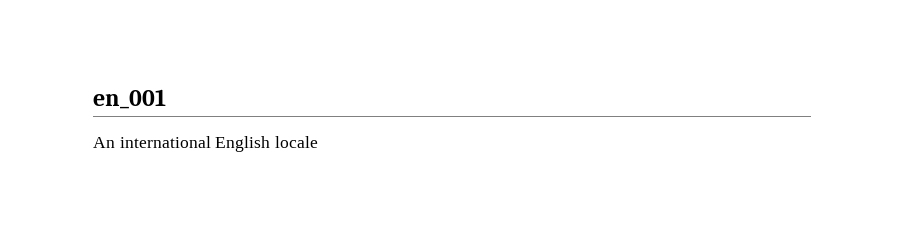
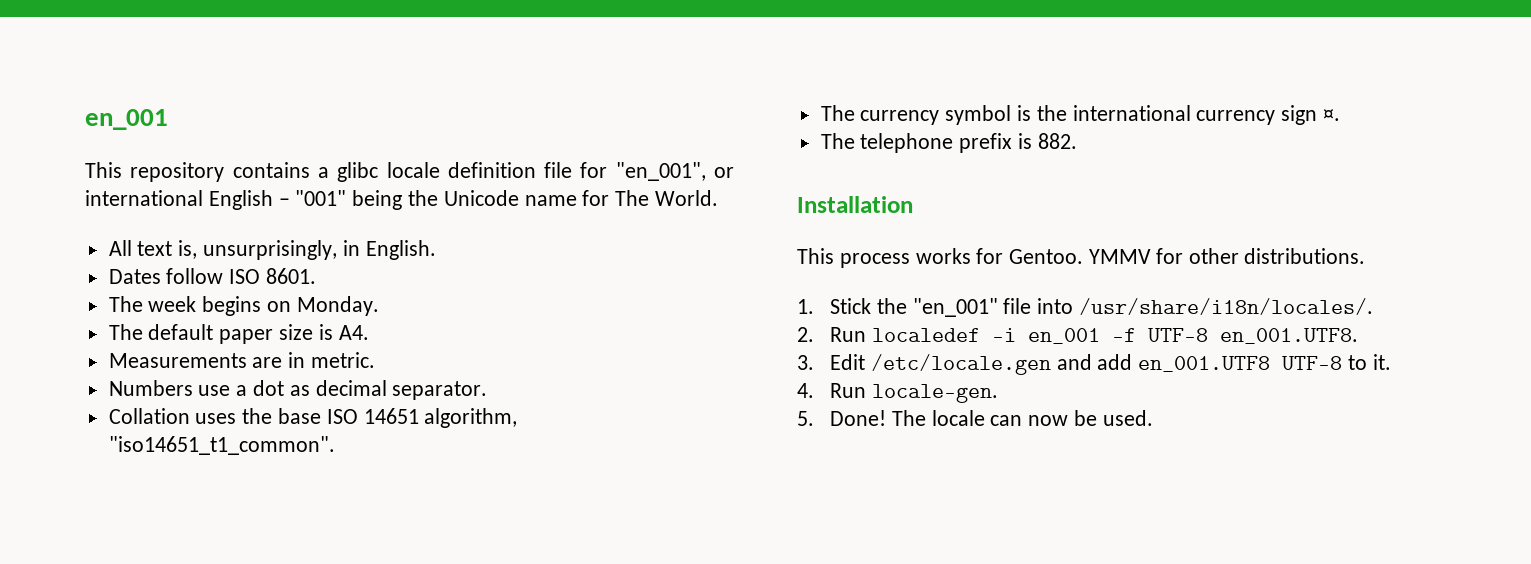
[93,136,319,152] An international English locale -> [85,162,734,182] [85,190,719,210] [108,240,436,260] [108,268,317,284] [108,296,379,316] [108,324,369,344] [108,352,376,368] [108,380,488,400] [108,408,518,428] [108,436,335,455] [820,105,1341,125] [820,133,1077,153] [797,196,913,213] [797,248,1366,268] [797,298,1374,317] [797,327,1358,344] [797,354,1391,375] [797,383,998,403] [797,410,1153,426] This repository contains a glibc locale definition file for "en_001", or international English – "001" being the Unicode name for The World. // All text is, unsurprisingly, in English. // Dates follow ISO 8601. // The week begins on Monday. // The default paper size is A4. // Measurements are in metric. // Numbers use a dot as decimal separator. // Collation uses the base ISO 14651 algorithm, "iso14651_t1_common". // The currency symbol is the international currency sign ¤. // The telephone prefix is 882. // Installation // This process works for Gentoo. YMMV for other distributions. // 1. Stick the "en_001" file into /usr/share/i18n/locales/. // 2. Run localedef -i en_001 -f UTF-8 en_001.UTF8. // 3. Edit /etc/locale.gen and add en_001.UTF8 UTF-8 to it. // 4. Run locale-gen. // 5. Done! The locale can now be used.

